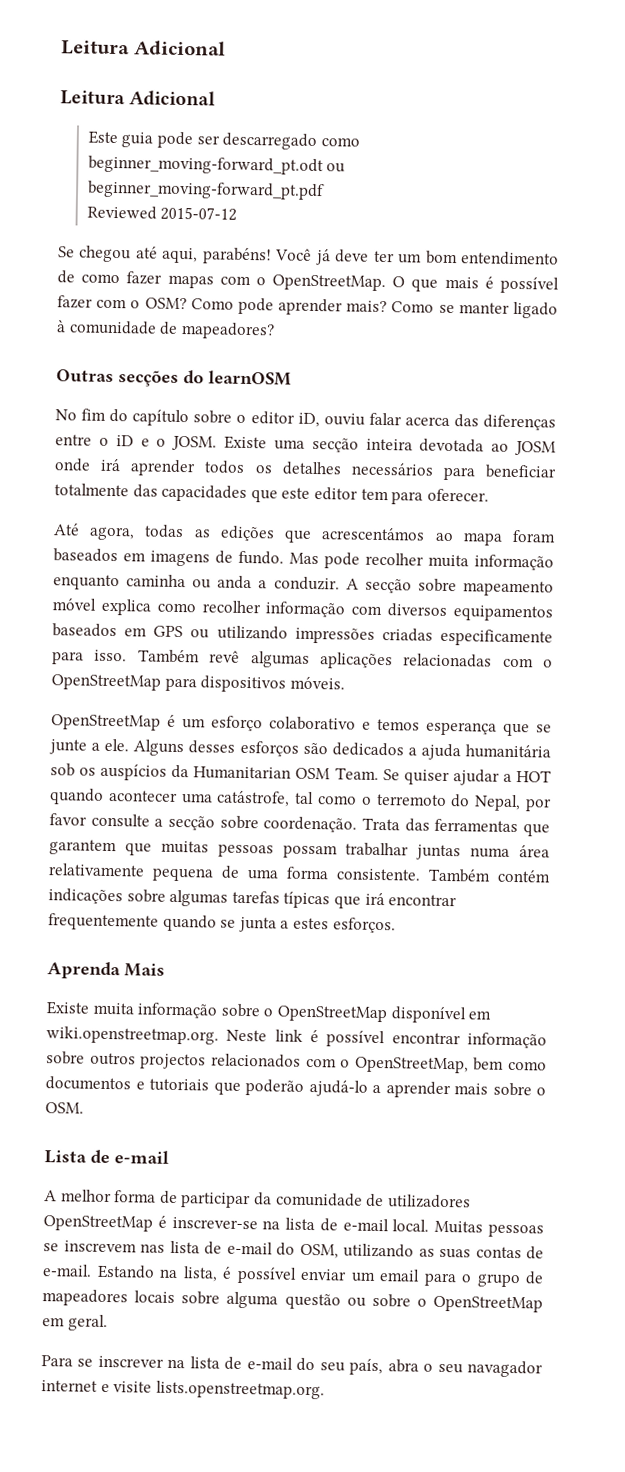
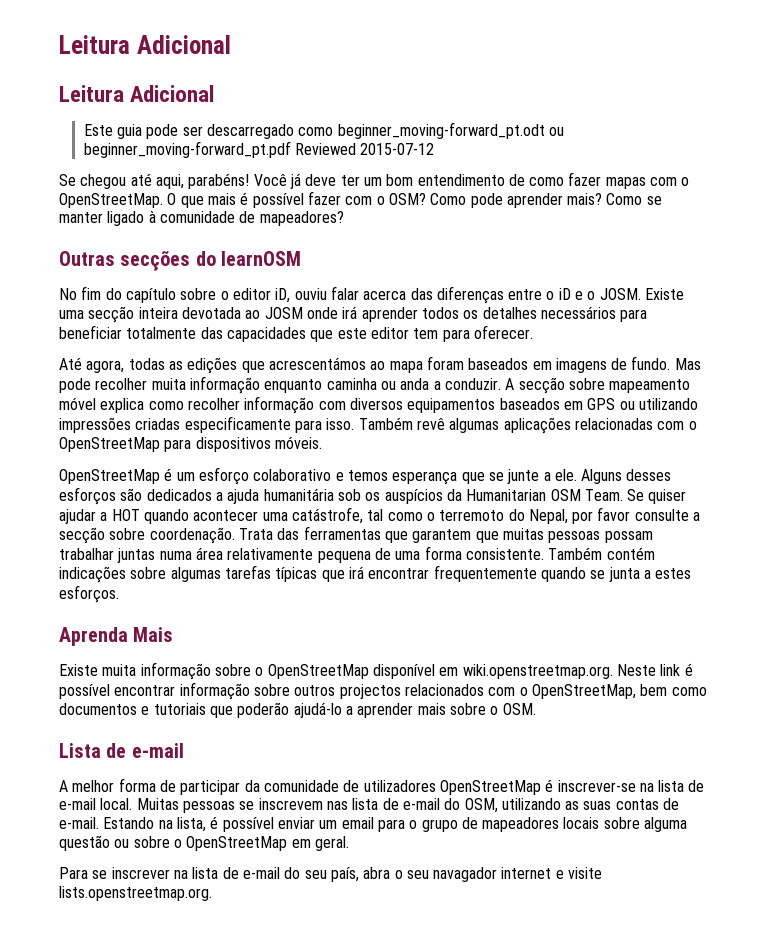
(325, 190) // -> (291, 149) none

